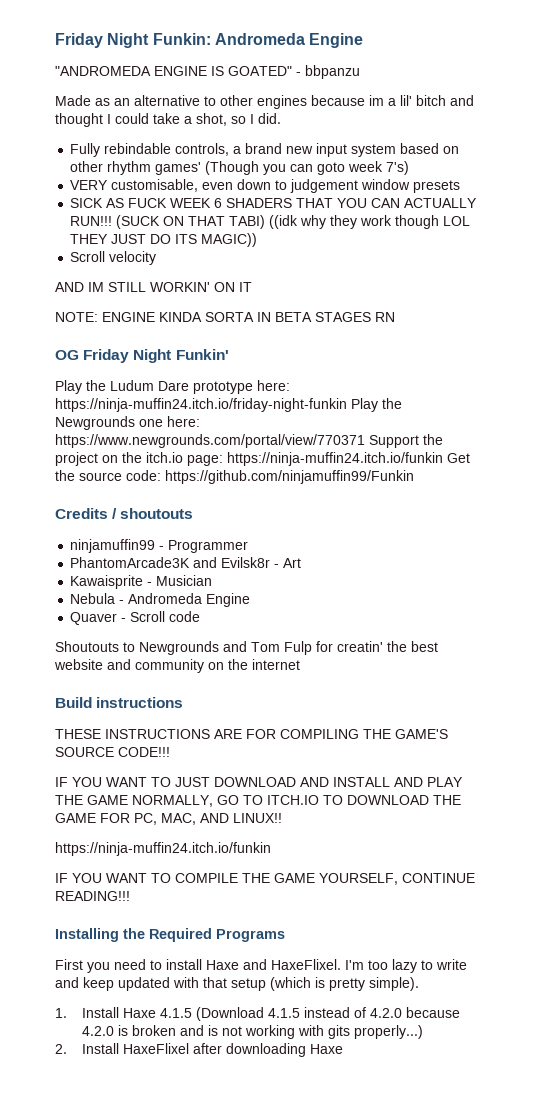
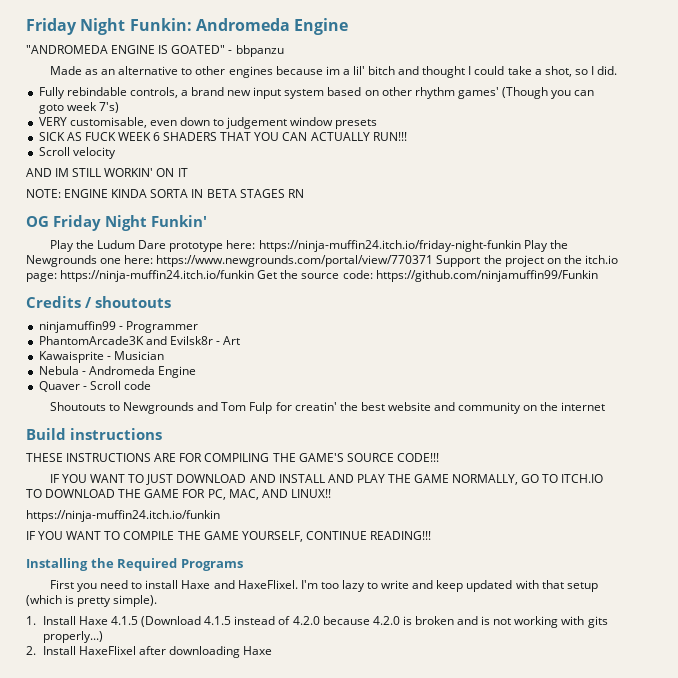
[116,215,471,229] [70,233,258,247] (SUCK ON THAT TABI) ((idk why they work though LOL THEY JUST DO ITS MAGIC)) -> (407, 136) none

